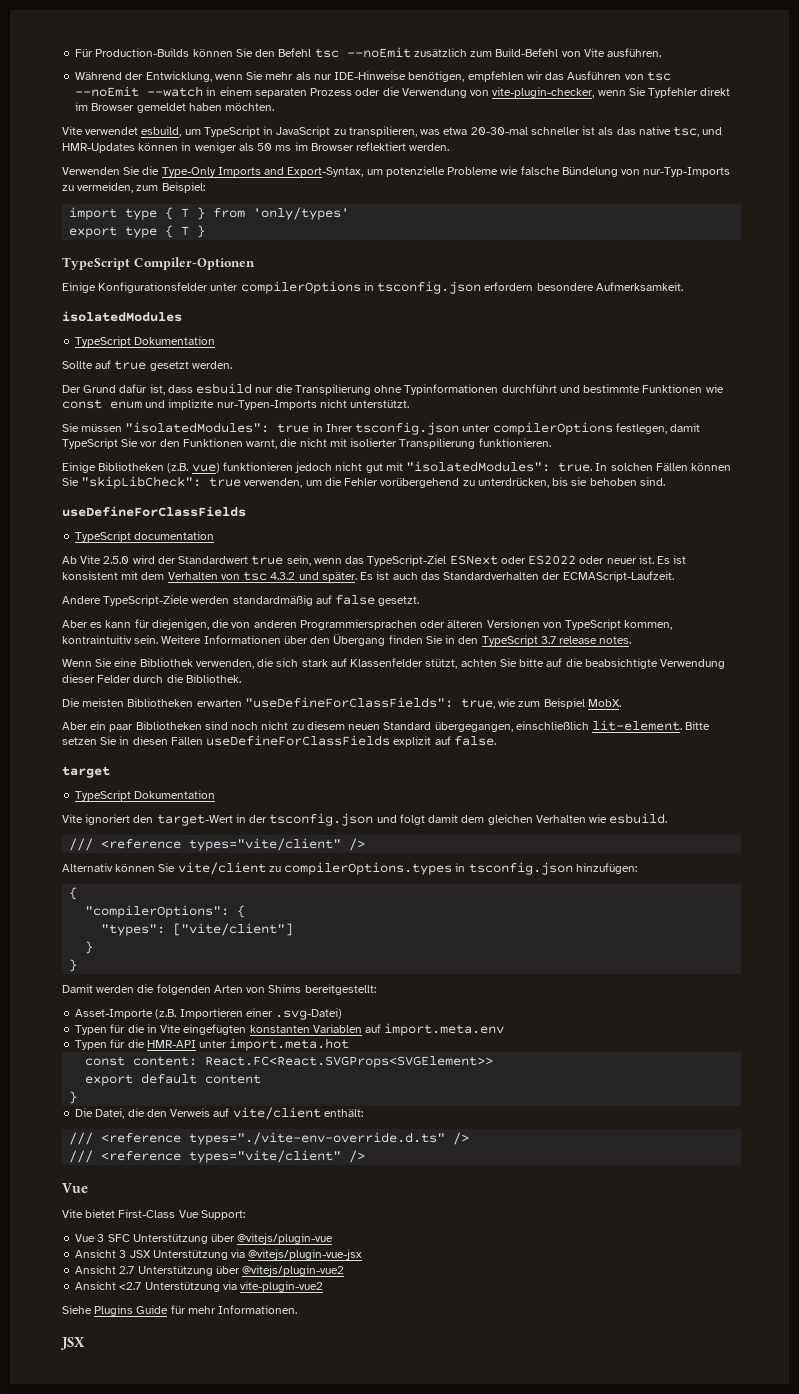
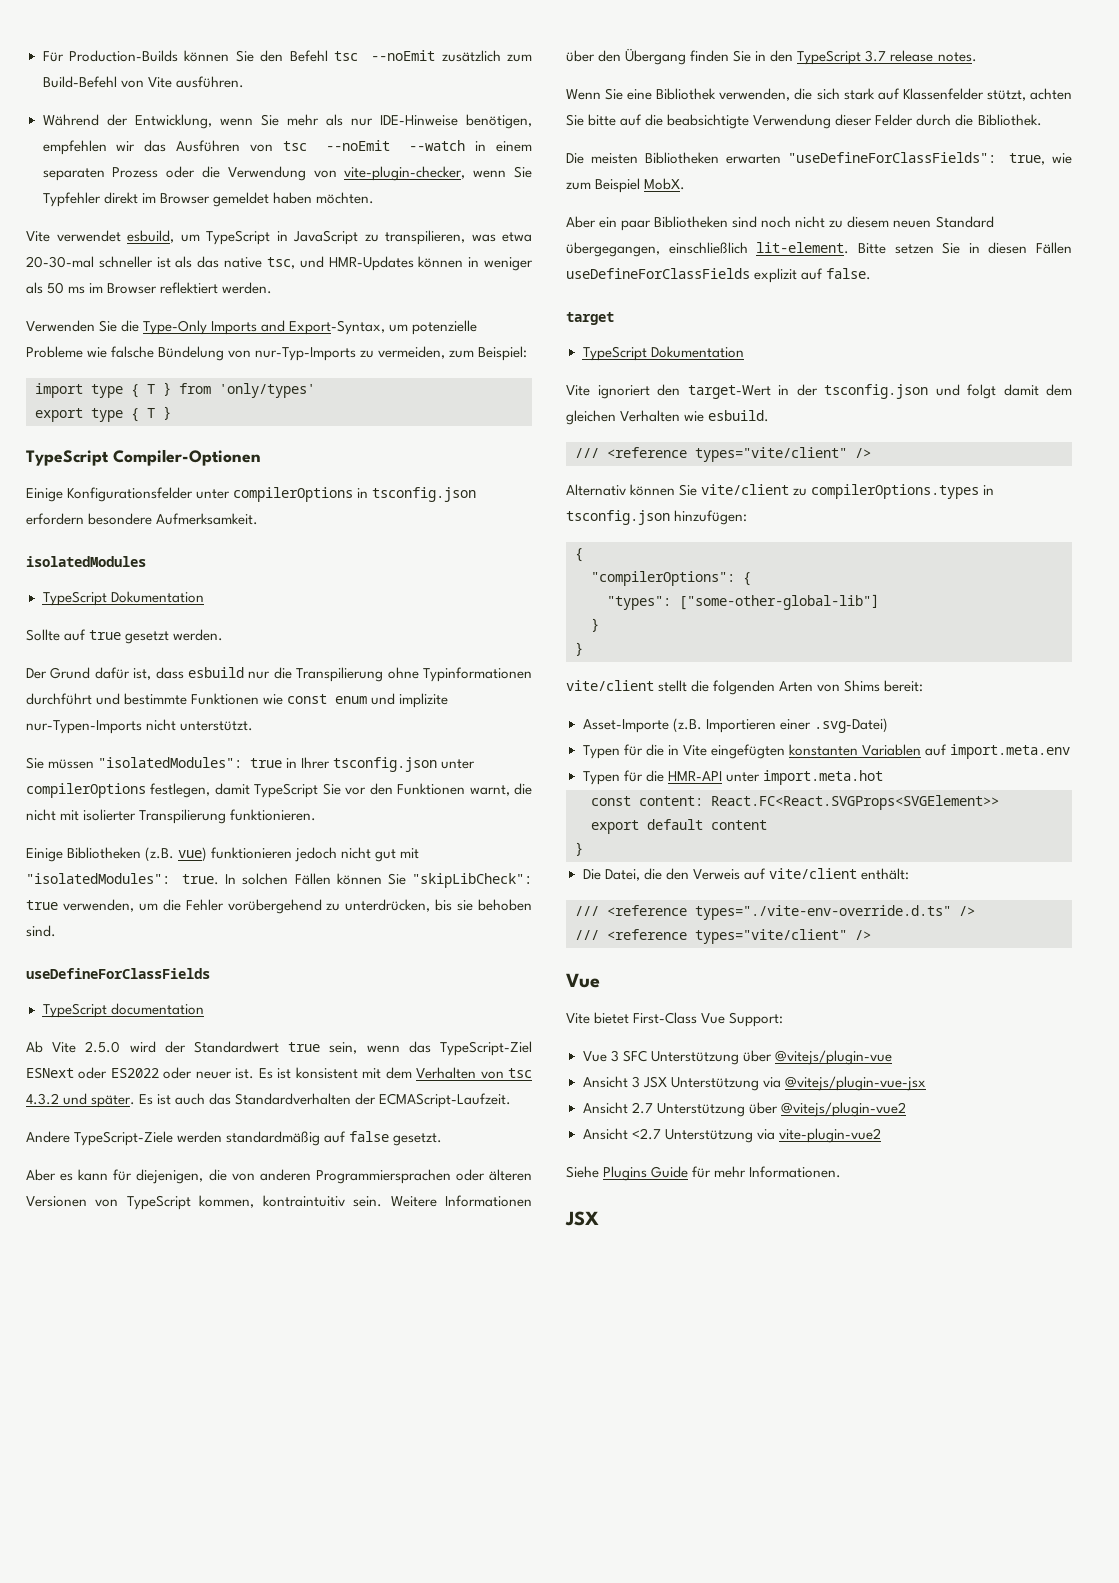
[173,923,294,936] ["vite/client"] -> [679,594,879,610] ["some-other-global-lib"]
[62,984,135,993] Damit werden -> [566,680,688,692] vite/client stellt
[304,984,376,995] bereitgestellt: -> [884,680,924,692] bereit:

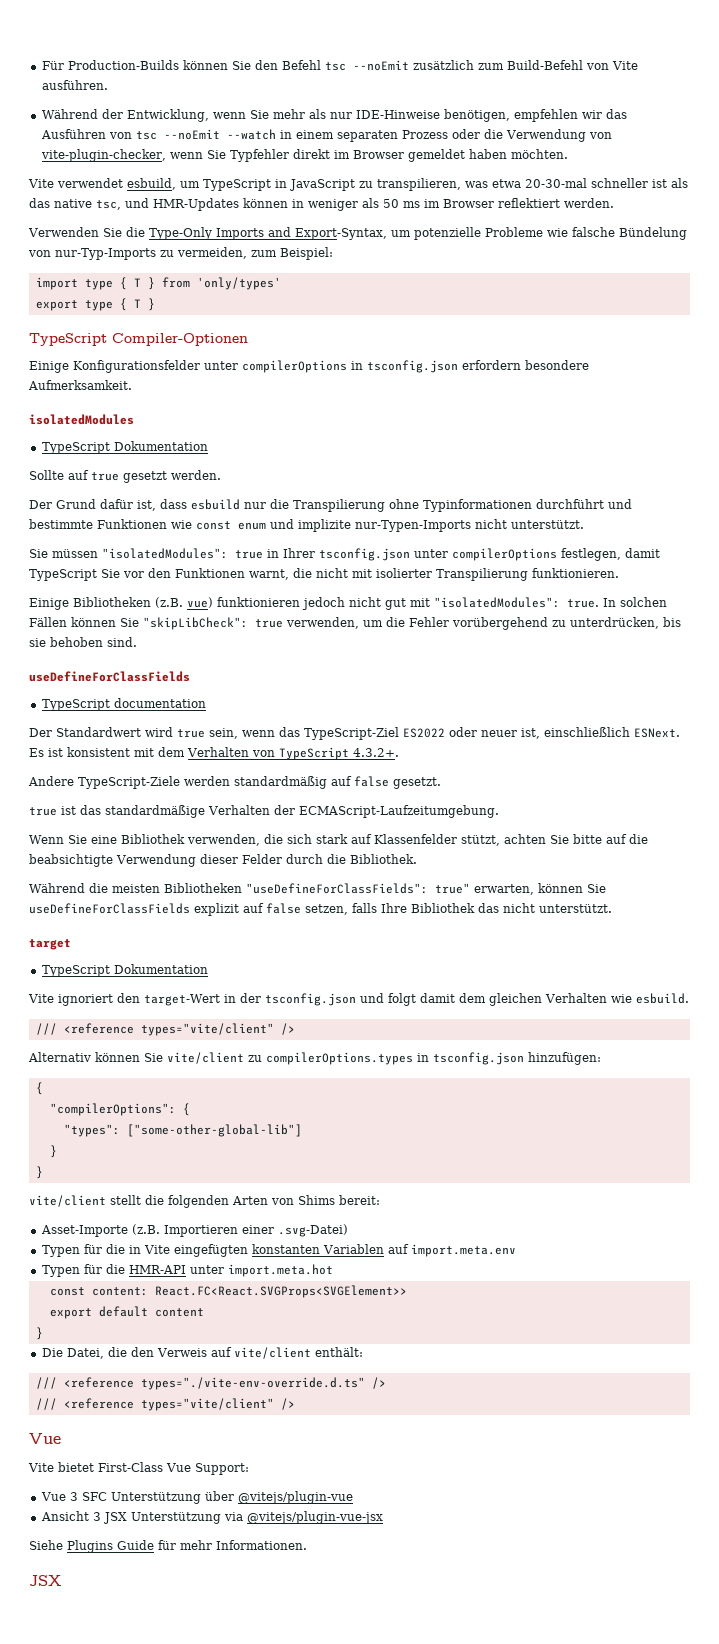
[26,1041,279,1053] Ab Vite 2.5.0 wird der Standardwert -> [29,727,173,737] Der Standardwert wird
[26,1067,108,1079] ESNext oder -> (399, 733) none
[235,1068,255,1079] ist. -> [521,727,680,739] ist, einschließlich ESNext.
[507,1068,532,1078] [26,1093,512,1108] tsc 4.3.2 und später. Es ist auch das Standardverhalten der ECMAScript-Laufzeit. -> [278,747,399,760] TypeScript 4.3.2+.
[26,1169,532,1184] [26,1195,533,1210] [566,48,977,65] Aber es kann für diejenigen, die von anderen Programmiersprachen oder älteren Versionen von TypeScript kommen, kontraintuitiv sein. Weitere Informationen über den Übergang finden Sie in den TypeScript 3.7 release notes. -> [29,805,499,818] true ist das standardmäßige Verhalten der ECMAScript-Laufzeitumgebung.
[566,152,1072,165] [566,178,686,193] [566,216,994,231] [566,242,1072,257] [566,268,872,283] Die meisten Bibliotheken erwarten "useDefineForClassFields": true, wie zum Beispiel MobX. // Aber ein paar Bibliotheken sind noch nicht zu diesem neuen Standard übergegangen, einschließlich lit-element. Bitte setzen Sie in diesen Fällen useDefineForClassFields explizit auf false. -> [29,883,606,895] [29,903,612,916] Während die meisten Bibliotheken "useDefineForClassFields": true" erwarten, können Sie useDefineForClassFields explizit auf false setzen, falls Ihre Bibliothek das nicht unterstützt.
[582,1102,906,1117] [582,1128,881,1143] // Ansicht 2.7 Unterstützung über @vitejs/plugin-vue2 // Ansicht <2.7 Unterstützung via vite-plugin-vue2 -> (383, 1517) none

